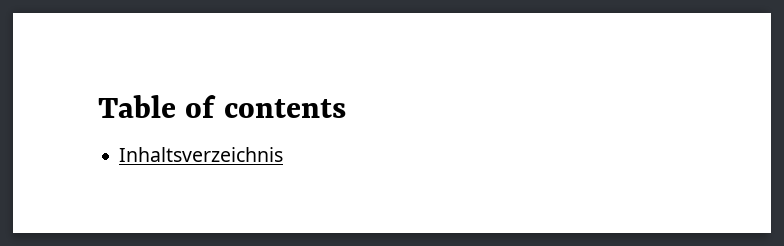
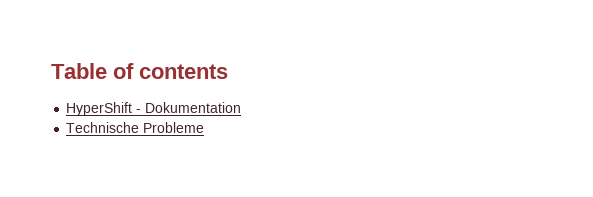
[119,147,284,162] Inhaltsverzeichnis -> [66,102,242,116] [66,122,205,133] HyperShift - Dokumentation // Technische Probleme

